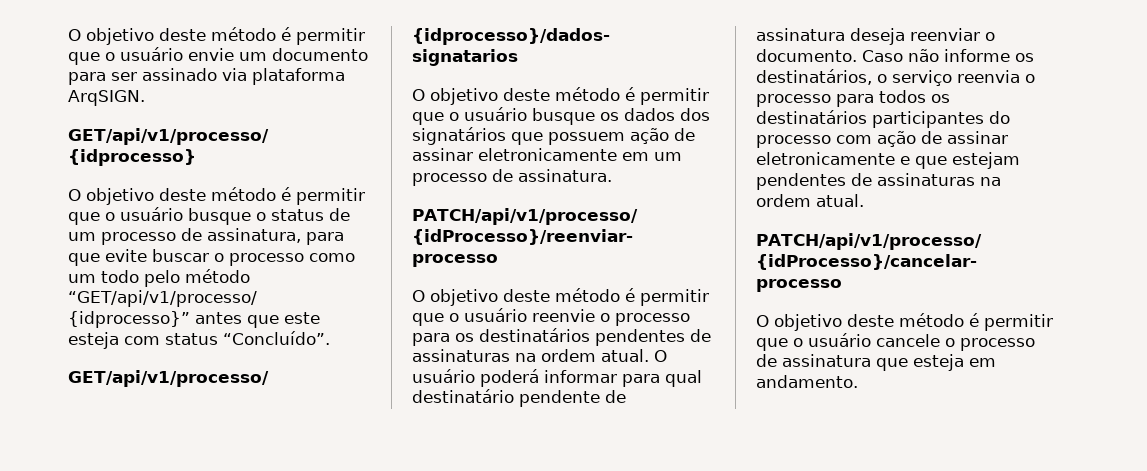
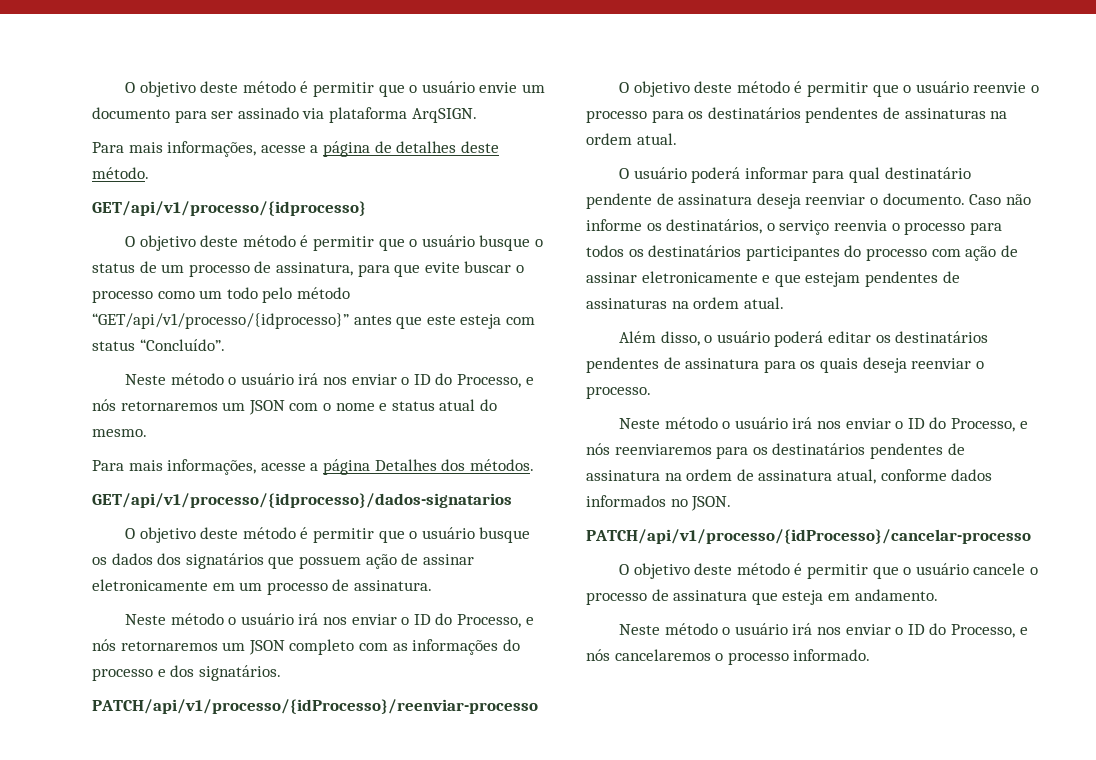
(145, 98) none -> [92,141,499,157] [92,167,149,179] // Para mais informações, acesse a página de detalhes deste método.
(330, 338) none -> [125,373,534,388] [92,399,497,415] [92,429,147,437] [92,459,534,475] // Neste método o usuário irá nos enviar o ID do Processo, e nós retornaremos um JSON com o nome e status atual do mesmo. // Para mais informações, acesse a página Detalhes dos métodos.
(612, 175) none -> [125,613,534,628] [92,639,520,655] [92,665,281,681] // Neste método o usuário irá nos enviar o ID do Processo, e nós retornaremos um JSON completo com as informações do processo e dos signatários.
(649, 355) none -> (677, 139) //
(864, 200) none -> [619,331,989,347] [586,357,984,373] [586,386,651,399] [619,417,1028,432] [586,443,965,459] [586,469,993,484] [586,495,732,511] // Além disso, o usuário poderá editar os destinatários pendentes de assinatura para os quais deseja reenviar o processo. // Neste método o usuário irá nos enviar o ID do Processo, e nós reenviaremos para os destinatários pendentes de assinatura na ordem de assinatura atual, conforme dados informados no JSON.
(858, 381) none -> [619,623,1028,638] [586,649,871,665] // Neste método o usuário irá nos enviar o ID do Processo, e nós cancelaremos o processo informado.

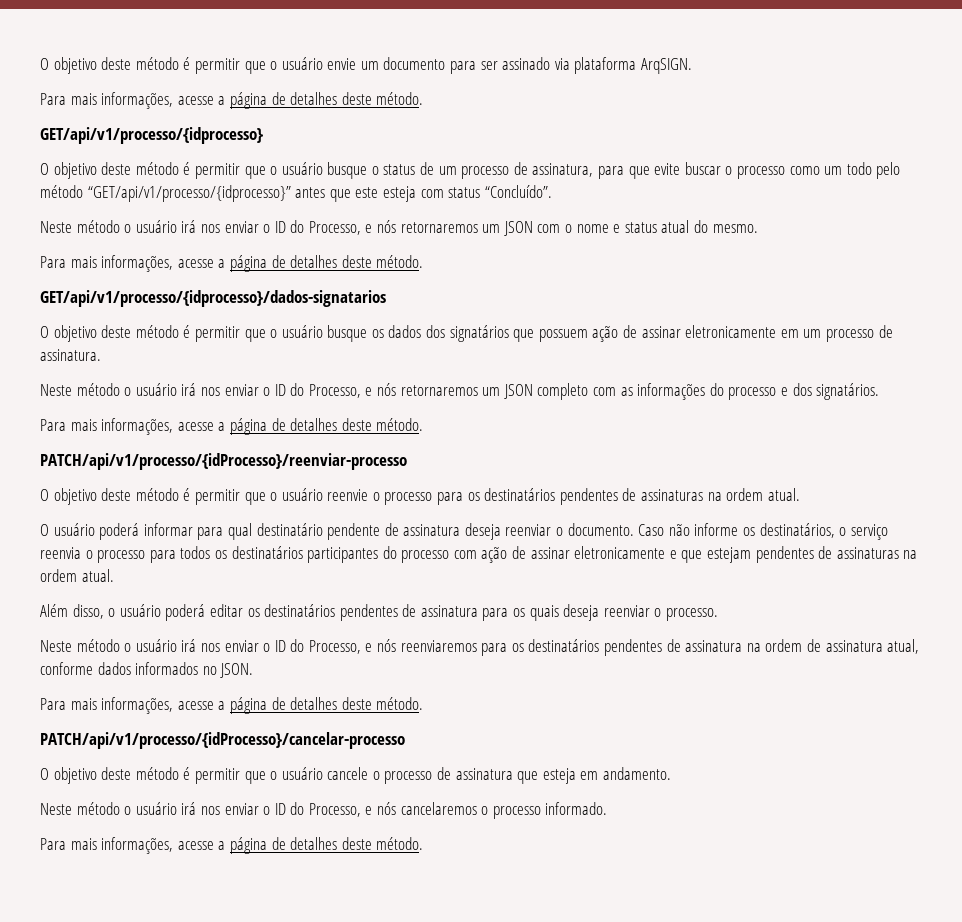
[374,459,534,471] Detalhes dos métodos. -> [271,255,424,268] de detalhes deste método.
(281, 673) none -> [40,418,424,435] // Para mais informações, acesse a página de detalhes deste método.
(732, 503) none -> [40,697,424,714] // Para mais informações, acesse a página de detalhes deste método.
(871, 655) none -> [40,837,424,854] // Para mais informações, acesse a página de detalhes deste método.

